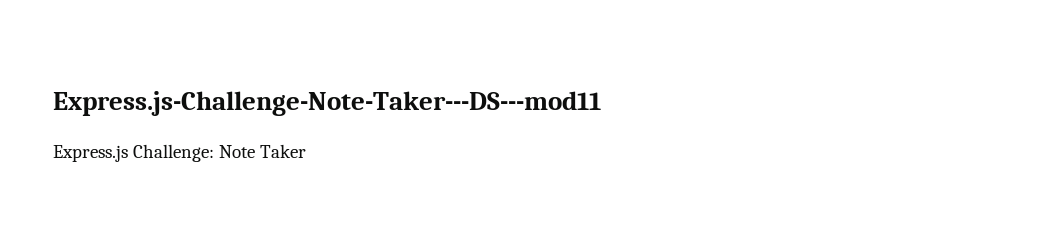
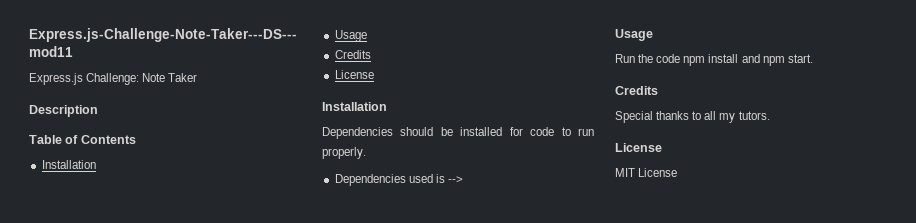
(307, 151) none -> [29,105,98,117] [29,135,136,144] [41,160,96,169] [334,30,367,42] [334,50,371,59] [334,70,374,79] [322,102,387,111] [322,127,594,139] [322,147,366,159] [334,174,463,186] [615,29,653,41] [615,54,813,66] [615,86,658,95] [615,111,770,123] [615,143,662,152] [615,168,678,177] // Description // Table of Contents // Installation // Usage // Credits // License // Installation // Dependencies should be installed for code to run properly. // Dependencies used is --> // Usage // Run the code npm install and npm start. // Credits // Special thanks to all my tutors. // License // MIT License

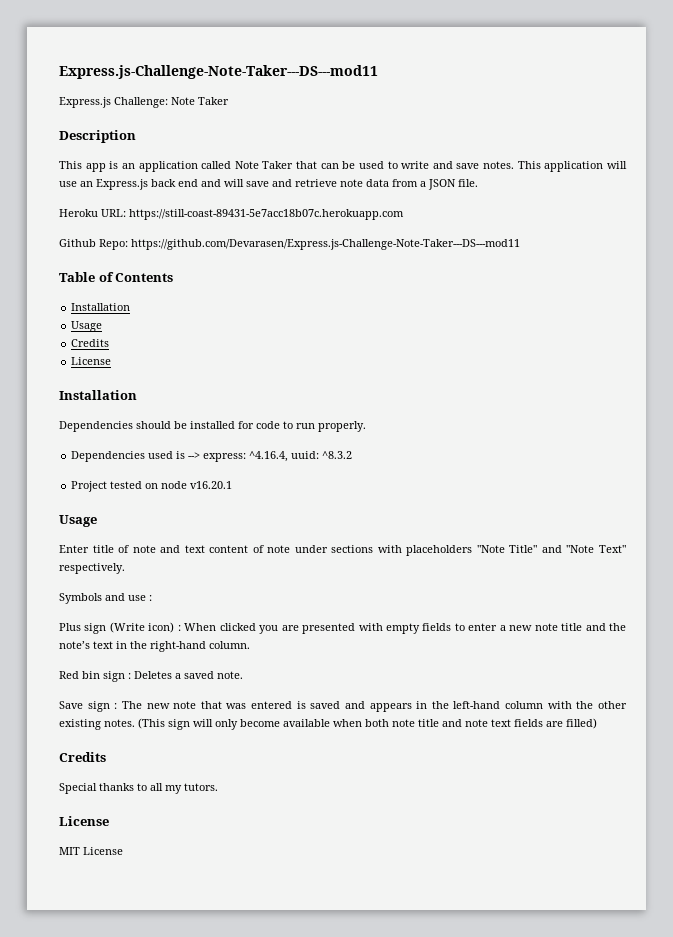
(98, 111) none -> [59,161,628,172] [59,179,478,190] [59,209,404,220] [59,239,520,250] // This app is an application called Note Taker that can be used to write and save notes. This application will use an Express.js back end and will save and retrieve note data from a JSON file. // Heroku URL: https://still-coast-89431-5e7acc18b07c.herokuapp.com // Github Repo: https://github.com/Devarasen/Express.js-Challenge-Note-Taker---DS---mod11
[615,29,653,41] [615,54,813,66] // Usage // Run the code npm install and npm start. -> [203,451,353,462] [71,481,233,492] [59,515,97,527] [59,545,626,556] [59,563,125,574] [59,593,152,604] [59,622,626,634] [59,641,250,652] [59,671,243,682] [59,701,628,712] [59,718,597,730] express: ^4.16.4, uuid: ^8.3.2 // Project tested on node v16.20.1 // Usage // Enter title of note and text content of note under sections with placeholders "Note Title" and "Note Text" respectively. // Symbols and use : // Plus sign (Write icon) : When clicked you are presented with empty fields to enter a new note title and the note’s text in the right-hand column. // Red bin sign : Deletes a saved note. // Save sign : The new note that was entered is saved and appears in the left-hand column with the other existing notes. (This sign will only become available when both note title and note text fields are filled)

